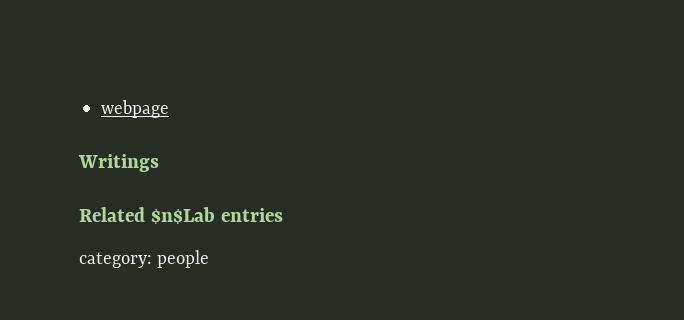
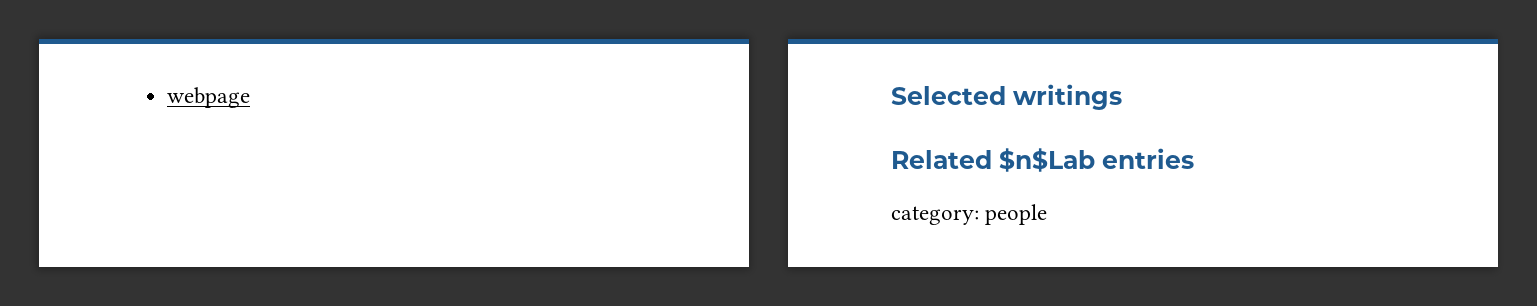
[78,154,159,172] Writings -> [891,84,1122,110] Selected writings

